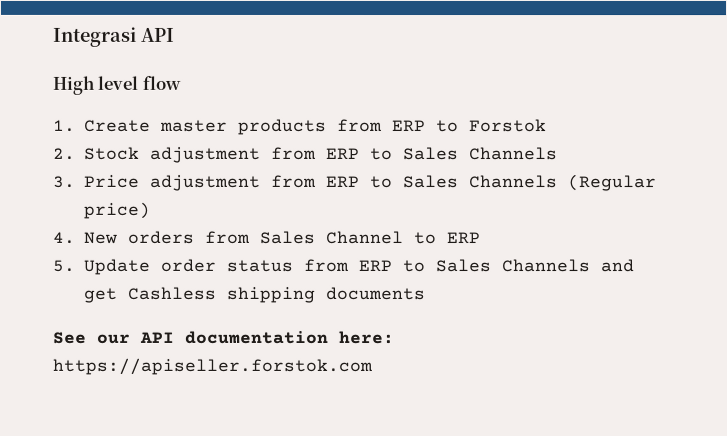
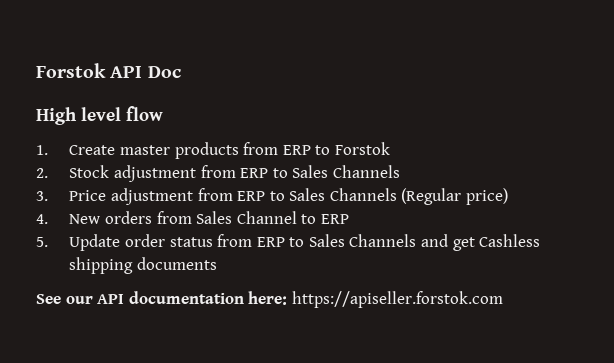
[53,26,175,47] Integrasi API -> [36,63,181,78] Forstok API Doc

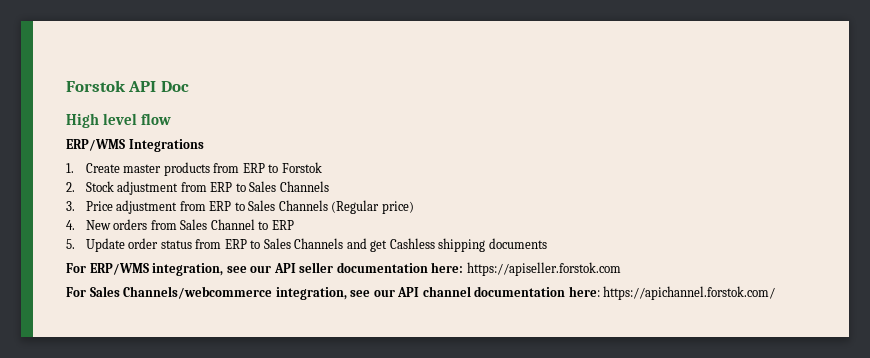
(163, 113) none -> [66,139,204,152] // ERP/WMS Integrations
[36,294,125,304] See our API -> [66,262,334,276] For ERP/WMS integration, see our API seller
(503, 299) none -> [66,286,776,300] // For Sales Channels/webcommerce integration, see our API channel documentation here: https://apichannel.forstok.com/

